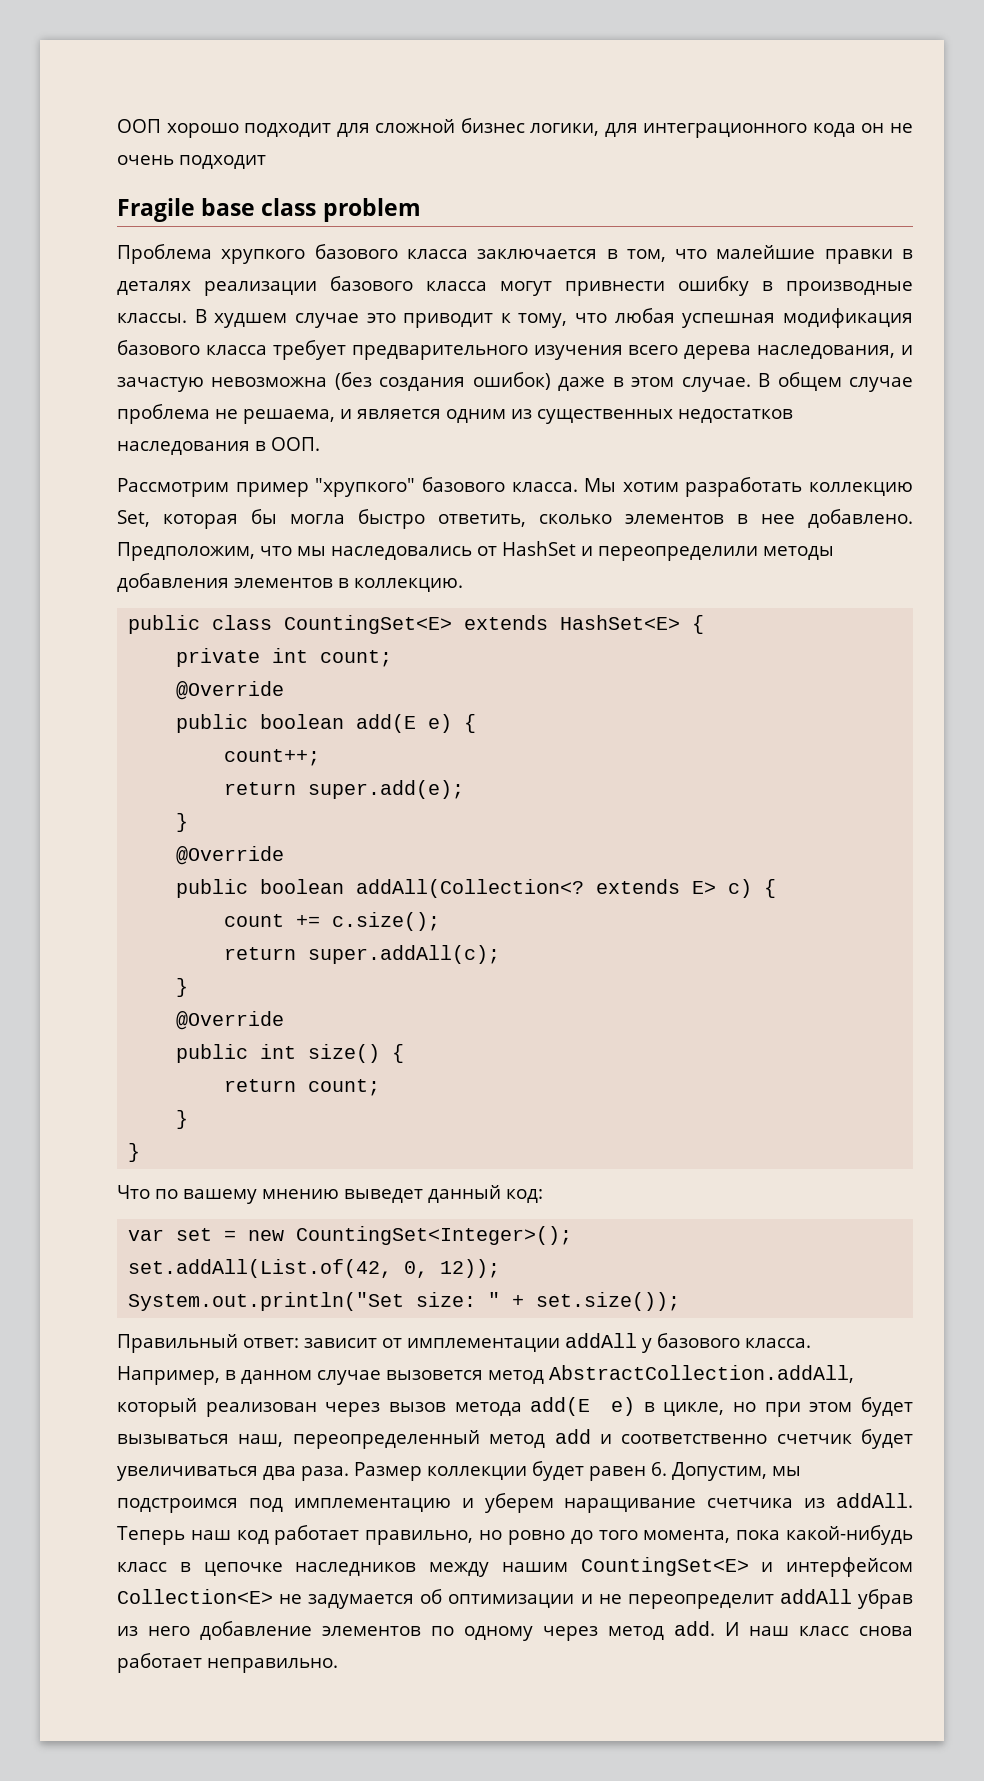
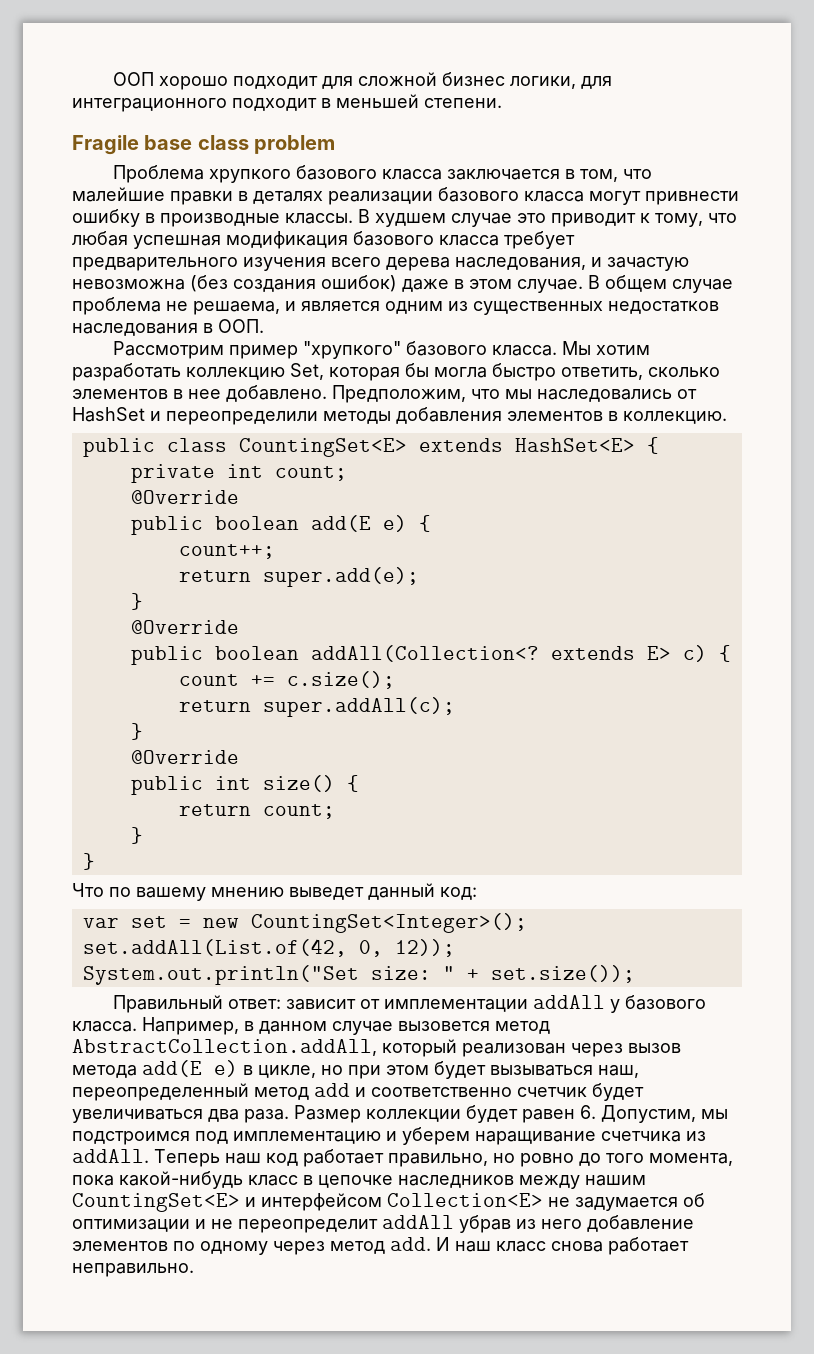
[812,123,913,137] [117,155,266,169] кода он не очень подходит -> [232,94,502,111] подходит в меньшей степени.

